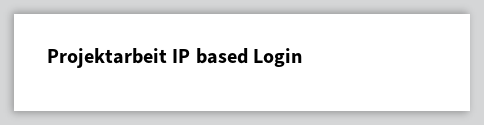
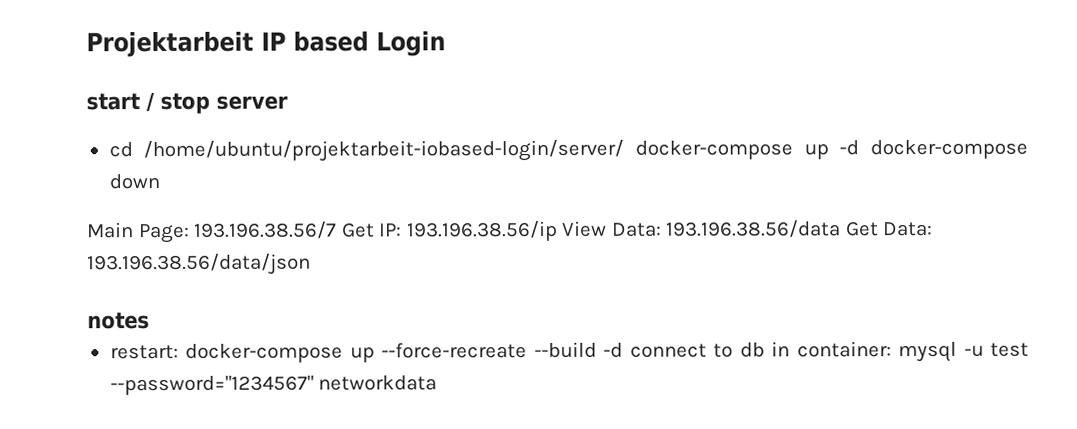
(303, 57) none -> [86,92,288,114] [108,139,1028,163] [108,173,160,190] [87,220,934,244] [87,253,311,276] [87,312,150,330] [109,341,1030,363] [109,375,438,396] // start / stop server // cd /home/ubuntu/projektarbeit-iobased-login/server/ docker-compose up -d docker-compose down // Main Page: 193.196.38.56/7 Get IP: 193.196.38.56/ip View Data: 193.196.38.56/data Get Data: 193.196.38.56/data/json // notes // restart: docker-compose up --force-recreate --build -d connect to db in container: mysql -u test --password="1234567" networkdata

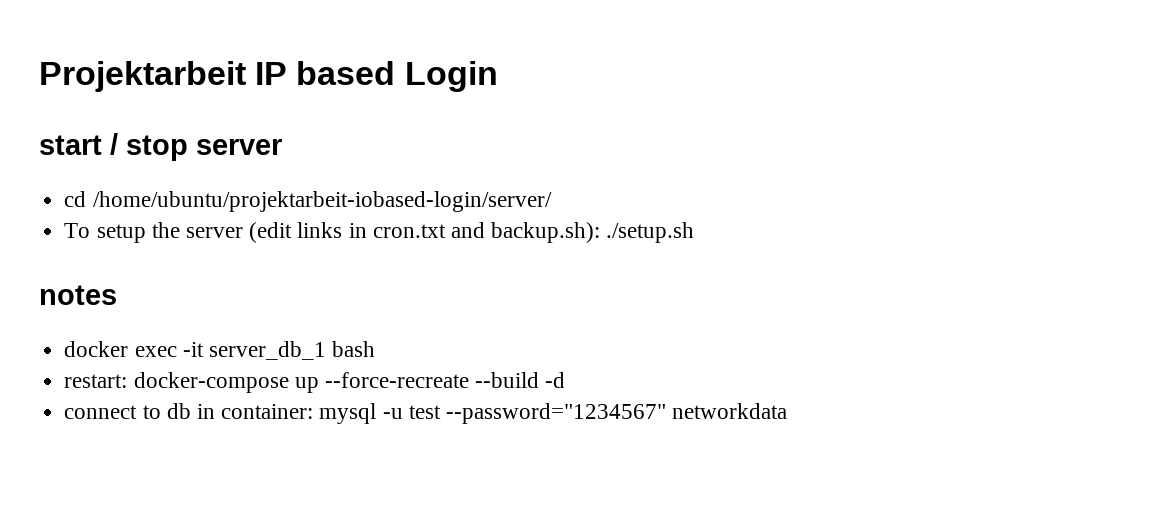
[634,139,1028,160] [108,173,160,190] [87,220,934,244] [87,253,311,276] [87,312,150,330] docker-compose up -d docker-compose down // Main Page: 193.196.38.56/7 Get IP: 193.196.38.56/ip View Data: 193.196.38.56/data Get Data: 193.196.38.56/data/json // notes -> [64,222,695,243] [39,285,117,305] [64,341,376,360] // To setup the server (edit links in cron.txt and backup.sh): ./setup.sh // notes // docker exec -it server_db_1 bash
(624, 350) none -> (566, 380) //

